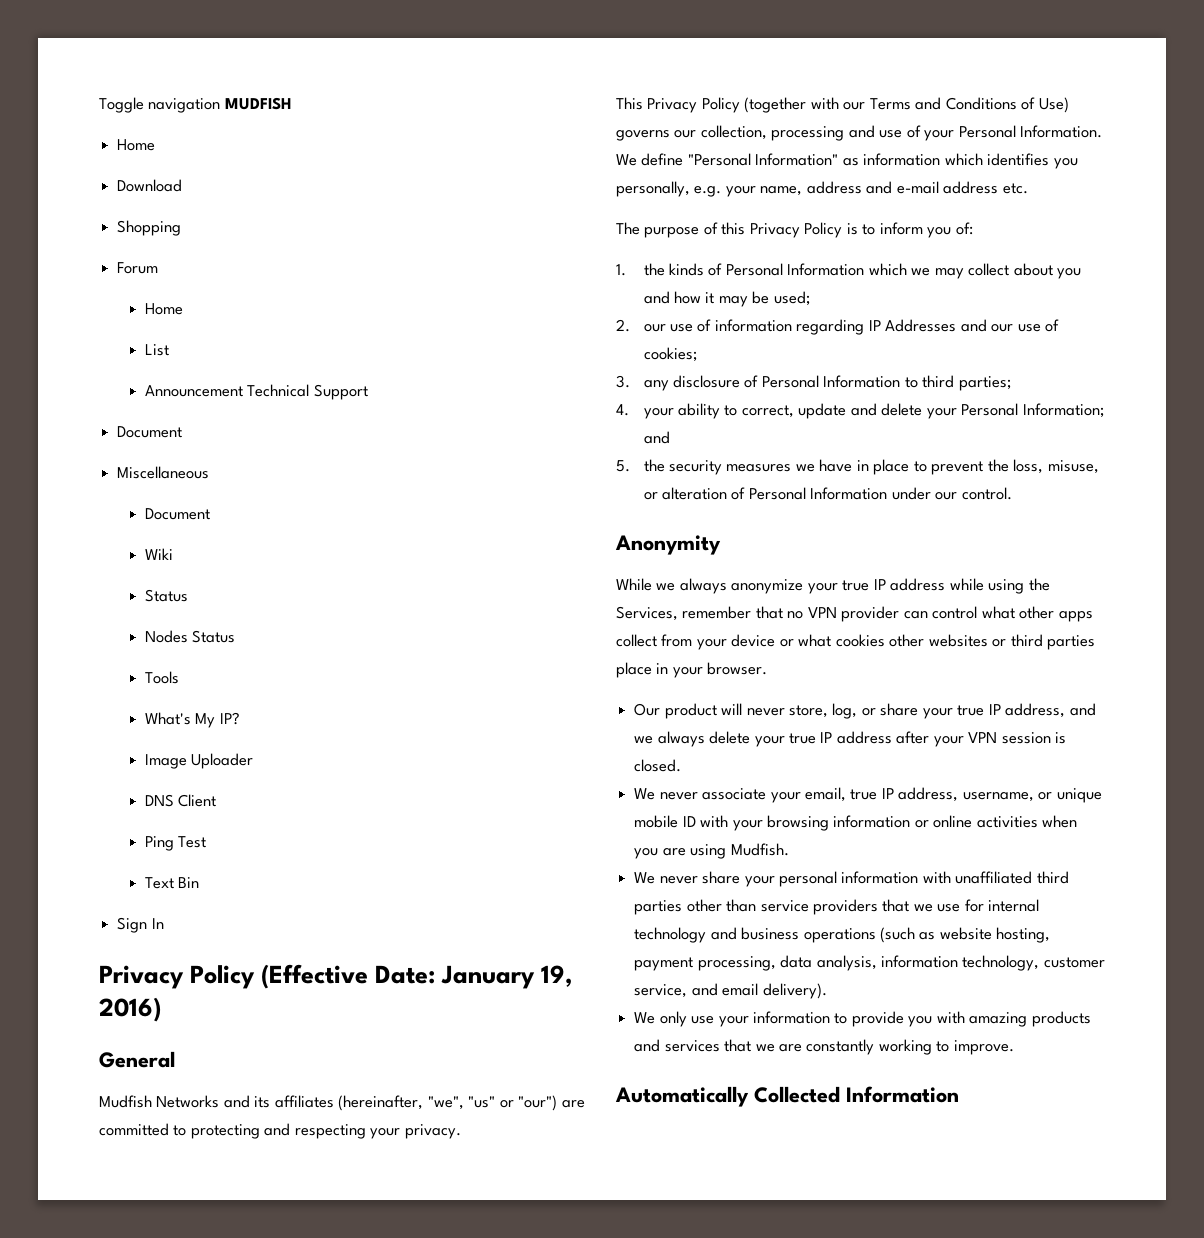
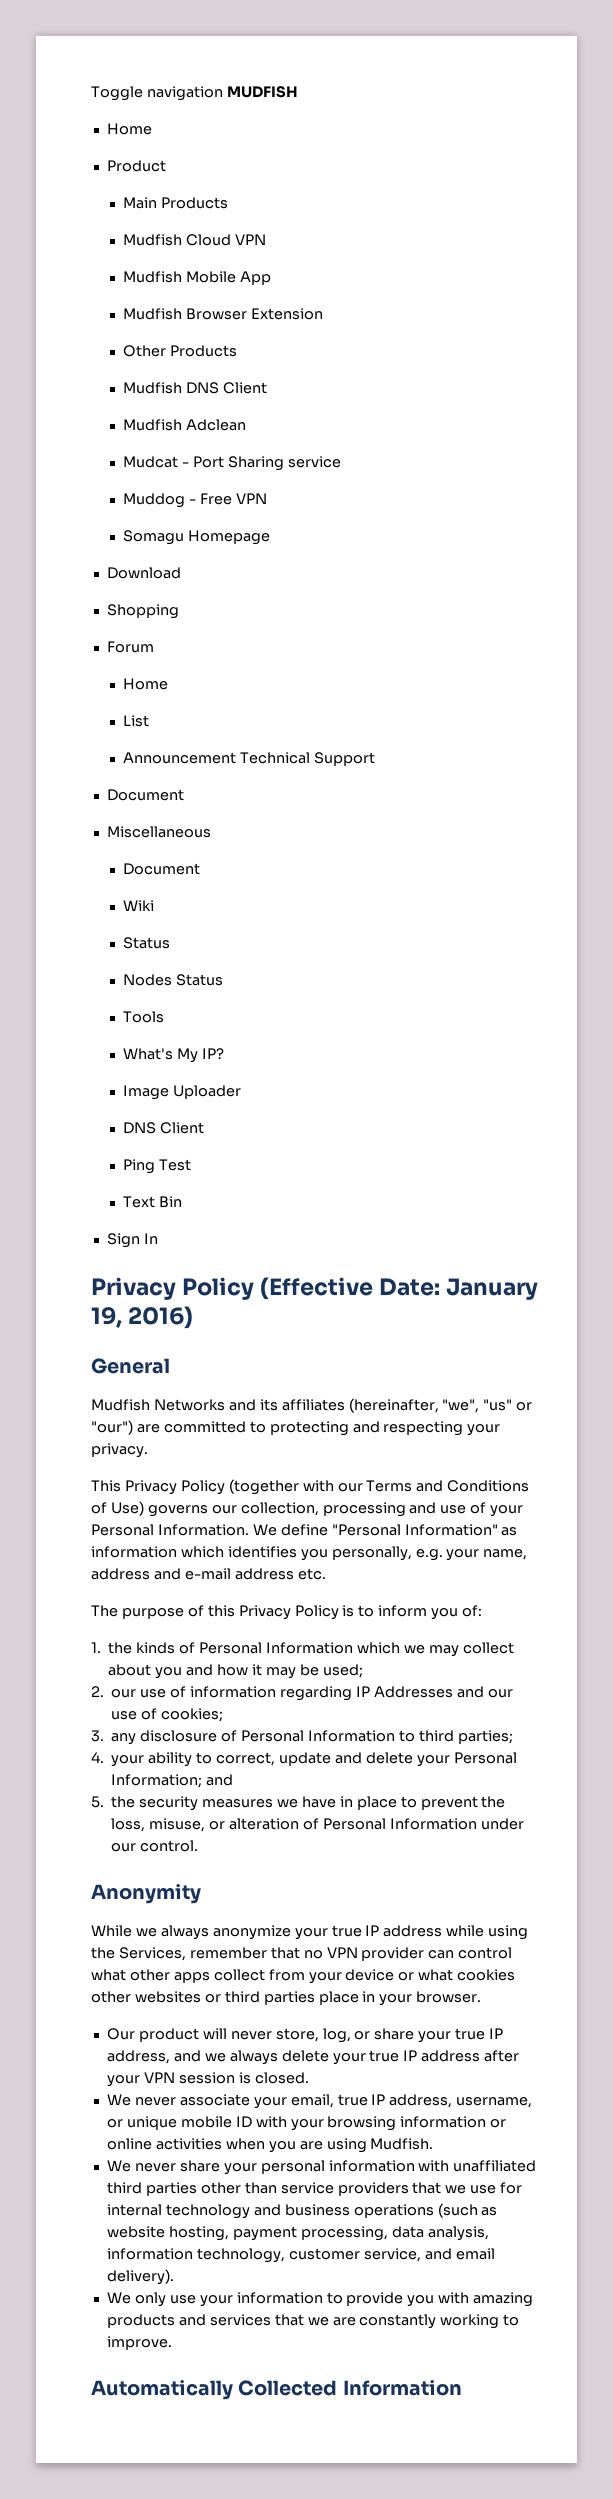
(156, 145) none -> [106,160,166,172] [123,197,229,209] [123,234,267,246] [123,271,272,285] [123,308,324,320] [123,345,238,357] [123,382,268,394] [123,419,247,431] [123,456,341,471] [123,493,268,508] [123,530,271,545] // Product // Main Products // Mudfish Cloud VPN // Mudfish Mobile App // Mudfish Browser Extension // Other Products // Mudfish DNS Client // Mudfish Adclean // Mudcat - Port Sharing service // Muddog - Free VPN // Somagu Homepage

